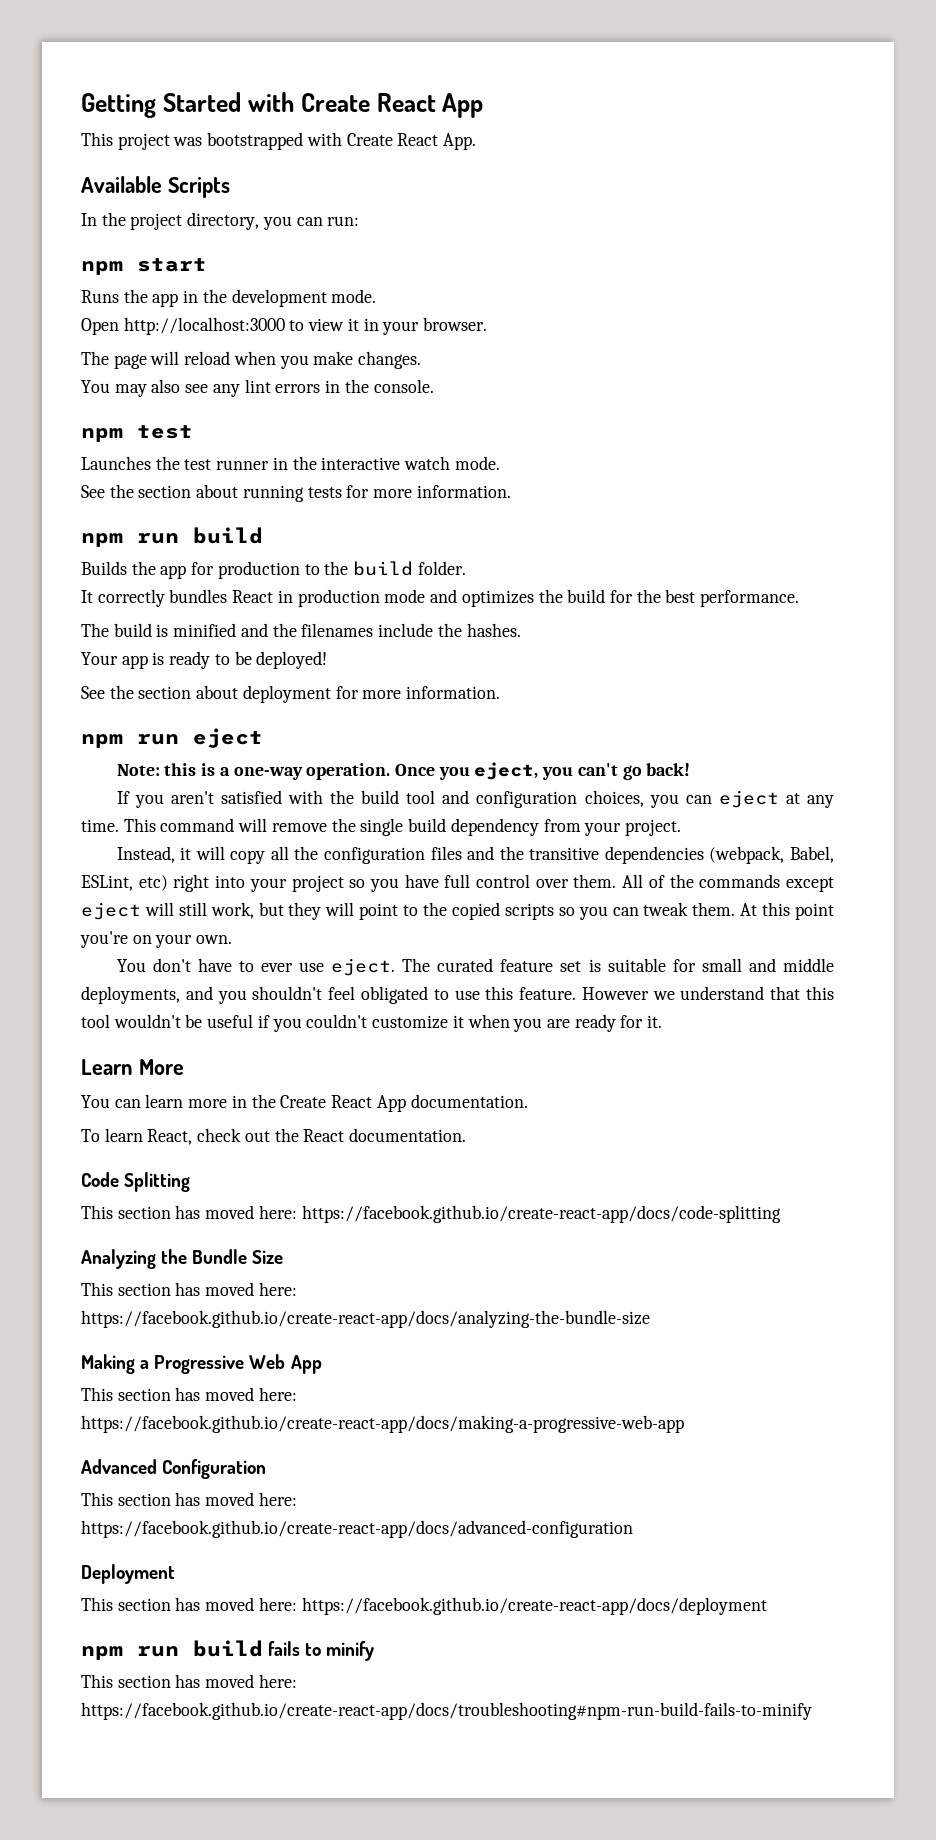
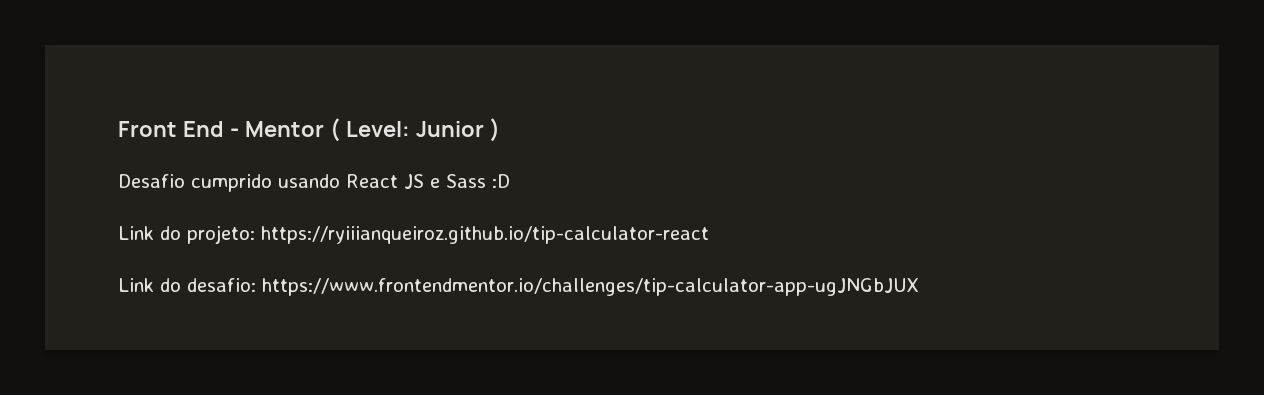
[81,92,484,118] [81,132,477,150] [81,176,230,198] [81,212,360,230] [81,258,207,275] [81,289,377,307] [81,317,488,335] [81,351,422,369] [81,379,434,397] [81,425,193,442] [81,456,500,470] [81,484,511,502] [81,527,263,547] [81,561,466,579] [81,589,800,607] [81,623,521,637] [81,651,328,669] [81,685,501,703] [81,728,263,748] [116,762,691,780] [116,790,835,808] [81,818,681,836] [116,846,835,864] [81,874,834,892] [81,902,835,920] [80,931,233,948] [116,958,834,976] [81,986,835,1004] [81,1014,663,1032] [81,1059,184,1075] [81,1094,528,1112] [81,1128,467,1145] [81,1172,191,1192] [81,1205,781,1223] [81,1249,284,1269] [81,1282,297,1296] [81,1310,650,1328] [81,1354,322,1374] [81,1387,297,1401] [81,1415,684,1433] [81,1459,267,1479] [81,1492,297,1506] [81,1520,633,1538] [81,1564,175,1584] [81,1597,767,1615] [81,1640,375,1661] [81,1674,297,1688] [81,1702,812,1720] Getting Started with Create React App // This project was bootstrapped with Create React App. // Available Scripts // In the project directory, you can run: // npm start // Runs the app in the development mode. // Open http://localhost:3000 to view it in your browser. // The page will reload when you make changes. // You may also see any lint errors in the console. // npm test // Launches the test runner in the interactive watch mode. // See the section about running tests for more information. // npm run build // Builds the app for production to the build folder. // It correctly bundles React in production mode and optimizes the build for the best performance. // The build is minified and the filenames include the hashes. // Your app is ready to be deployed! // See the section about deployment for more information. // npm run eject // Note: this is a one-way operation. Once you eject, you can't go back! // If you aren't satisfied with the build tool and configuration choices, you can eject at any time. This command will remove the single build dependency from your project. // Instead, it will copy all the configuration files and the transitive dependencies (webpack, Babel, ESLint, etc) right into your project so you have full control over them. All of the commands except eject will still work, but they will point to the copied scripts so you can tweak them. At this point you're on your own. // You don't have to ever use eject. The curated feature set is suitable for small and middle deployments, and you shouldn't feel obligated to use this feature. However we understand that this tool wouldn't be useful if you couldn't customize it when you are ready for it. // Learn More // You can learn more in the Create React App documentation. // To learn React, check out the React documentation. // Code Splitting // This section has moved here: https://facebook.github.io/create-react-app/docs/code-splitting // Analyzing the Bundle Size // This section has moved here: https://facebook.github.io/create-react-app/docs/analyzing-the-bundle-size // Making a Progressive Web App // This section has moved here: https://facebook.github.io/create-react-app/docs/making-a-progressive-web-app // Advanced Configuration // This section has moved here: https://facebook.github.io/create-react-app/docs/advanced-configuration // Deployment // This section has moved here: https://facebook.github.io/create-react-app/docs/deployment // npm run build fails to minify // This section has moved here: https://facebook.github.io/create-react-app/docs/troubleshooting#npm-run-build-fails-to-minify -> [118,118,500,142] [118,174,510,192] [118,225,709,244] [118,278,919,296] Front End - Mentor ( Level: Junior ) // Desafio cumprido usando React JS e Sass :D // Link do projeto: https://ryiiianqueiroz.github.io/tip-calculator-react // Link do desafio: https://www.frontendmentor.io/challenges/tip-calculator-app-ugJNGbJUX

